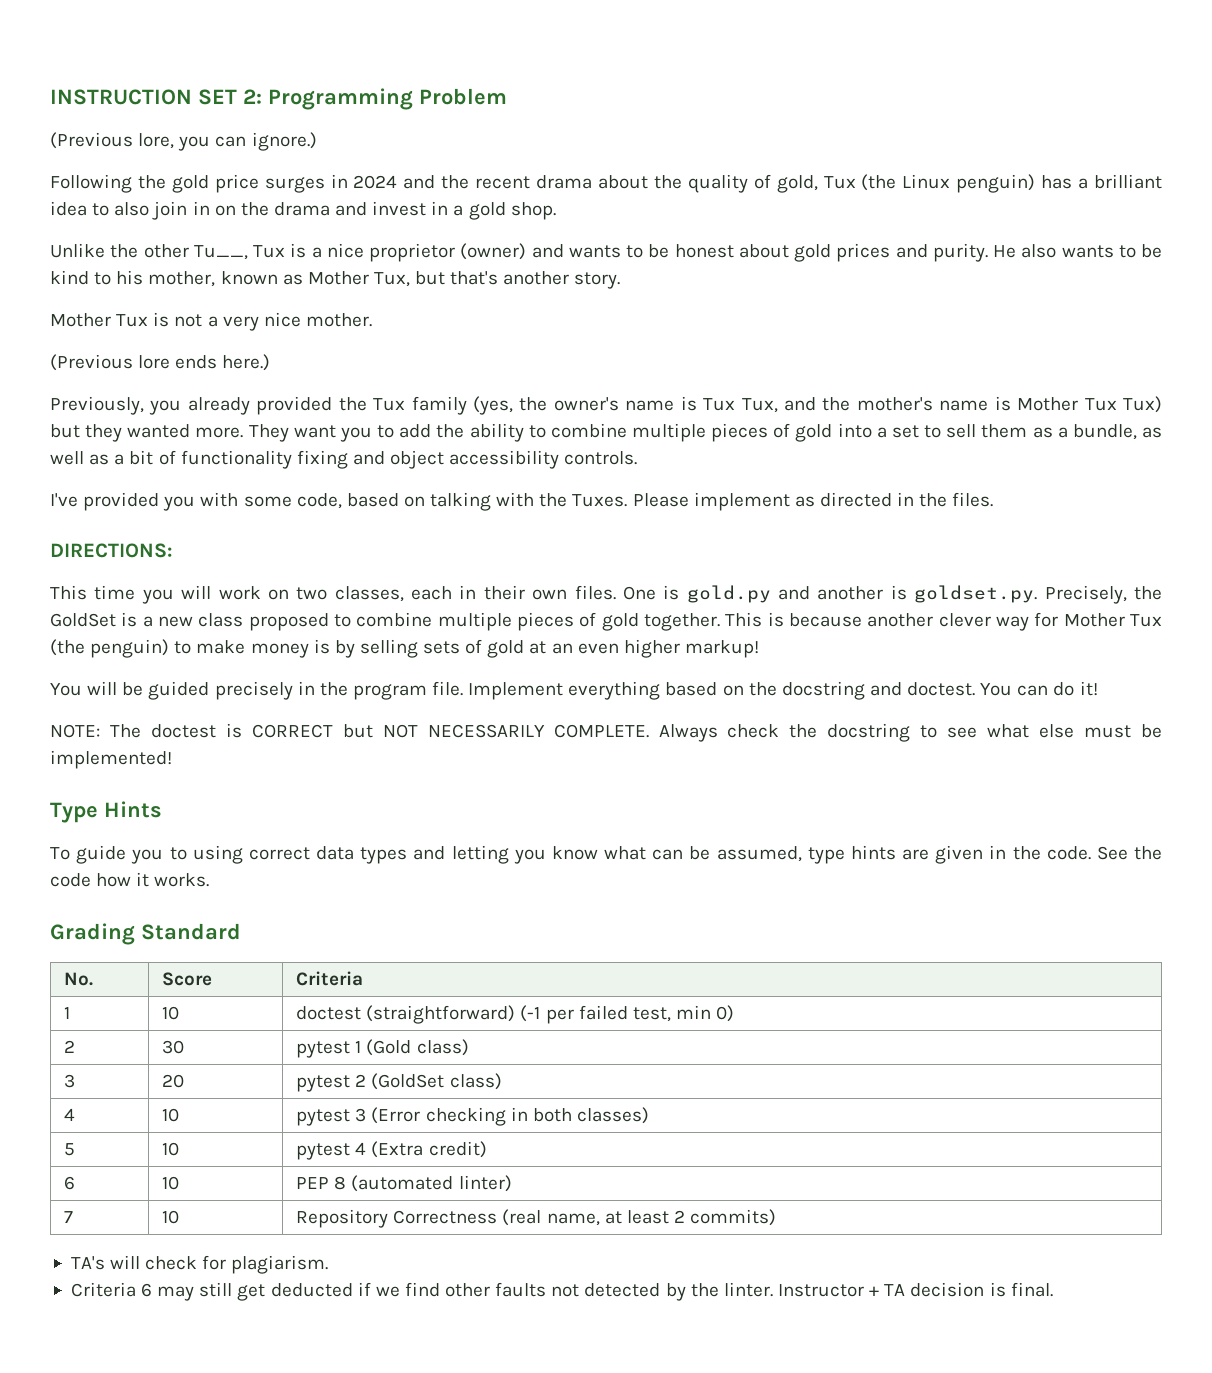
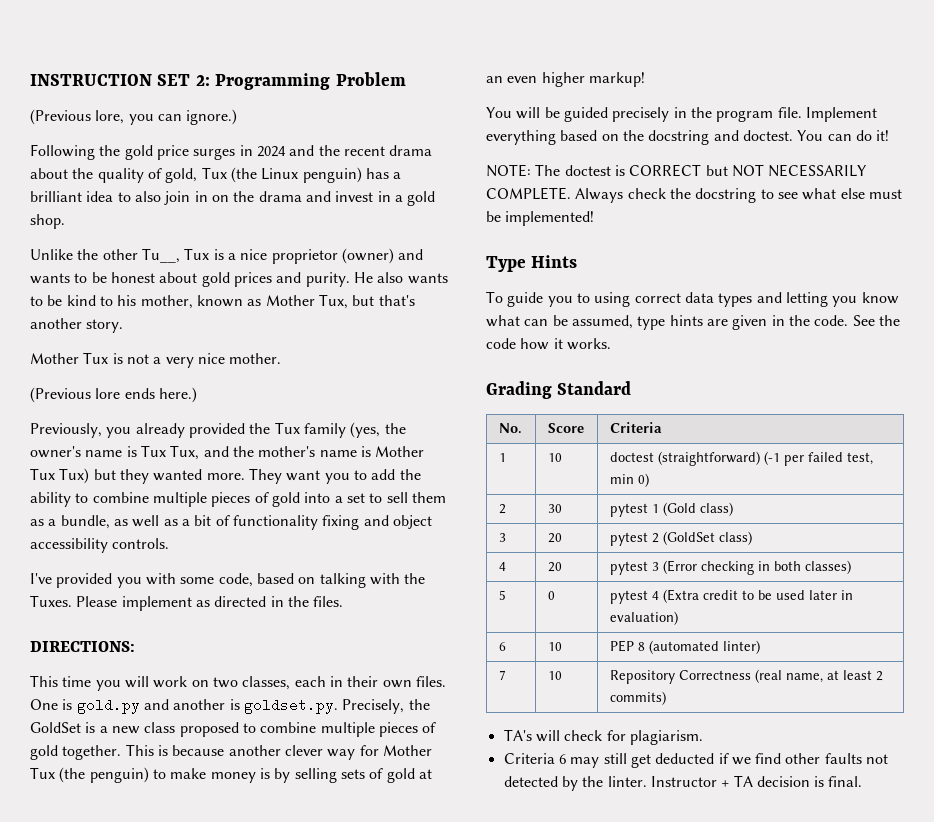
[162,1108,180,1122] 10 -> [547,562,562,572] 20
[162,1142,180,1156] 10 -> [547,591,555,600] 0
[428,1141,487,1158] credit) -> [702,590,853,600] [609,611,678,625] credit to be used later in evaluation)

